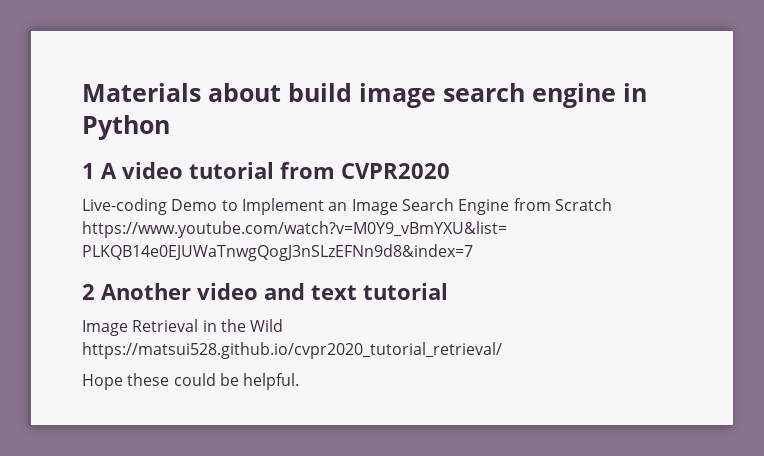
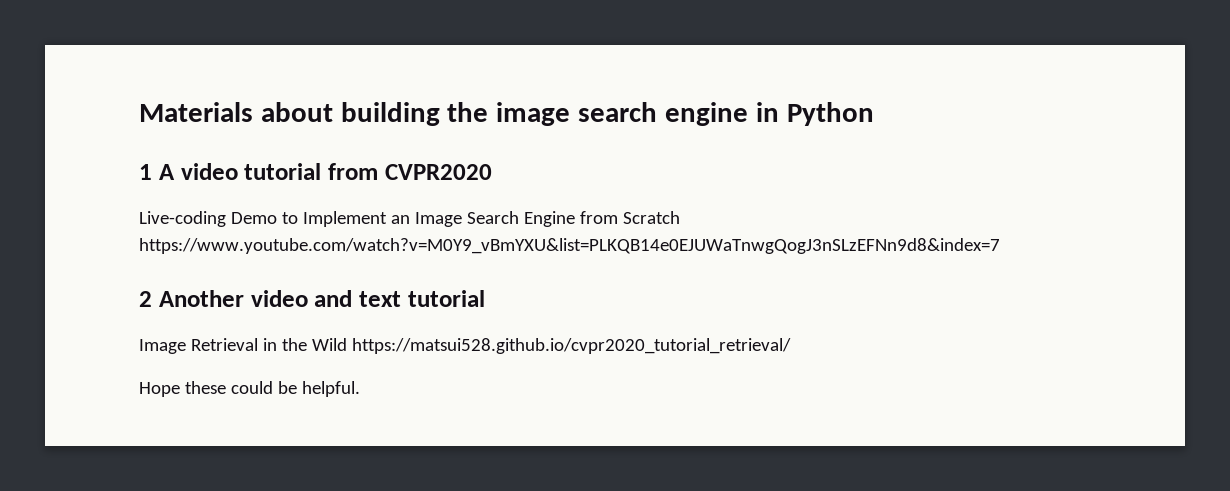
[288,83,352,102] build -> [340,102,489,126] building the

